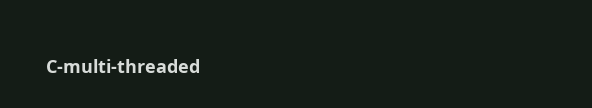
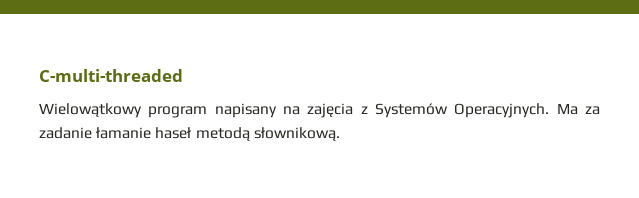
(200, 66) none -> [39,103,600,118] [39,127,340,141] // Wielowątkowy program napisany na zajęcia z Systemów Operacyjnych. Ma za zadanie łamanie haseł metodą słownikową.

